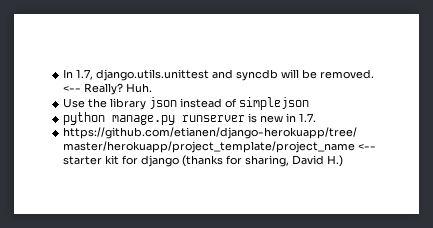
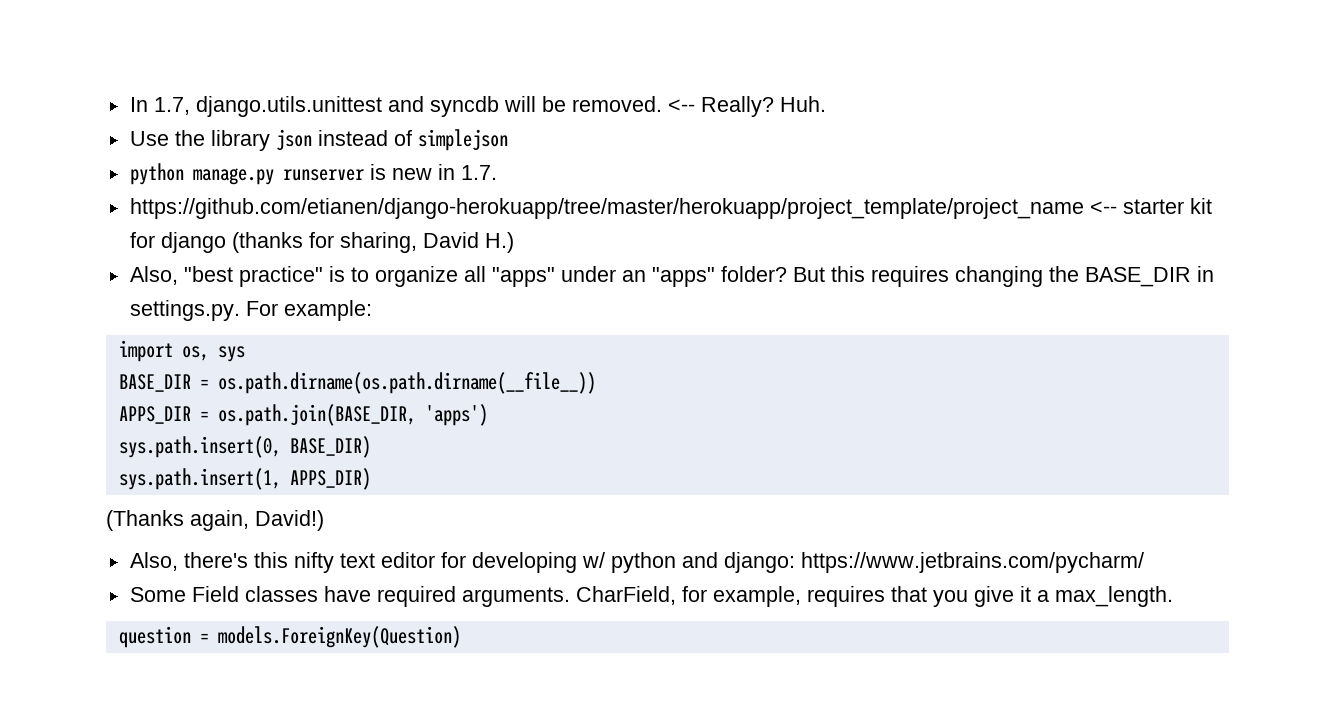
(344, 161) none -> [129,266,1214,287] [129,300,372,321] [118,340,245,362] [118,372,596,394] [118,404,488,426] [118,436,371,458] [118,468,371,490] [106,510,324,531] [129,552,1144,573] [129,586,1173,607] [118,626,461,648] // Also, "best practice" is to organize all "apps" under an "apps" folder? But this requires changing the BASE_DIR in settings.py. For example: // import os, sys // BASE_DIR = os.path.dirname(os.path.dirname(__file__)) // APPS_DIR = os.path.join(BASE_DIR, 'apps') // sys.path.insert(0, BASE_DIR) // sys.path.insert(1, APPS_DIR) // (Thanks again, David!) // Also, there's this nifty text editor for developing w/ python and django: https://www.jetbrains.com/pycharm/ // Some Field classes have required arguments. CharField, for example, requires that you give it a max_length. // question = models.ForeignKey(Question)

